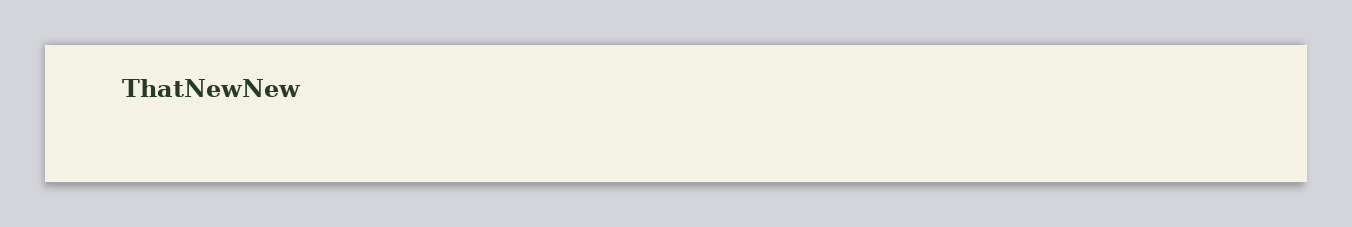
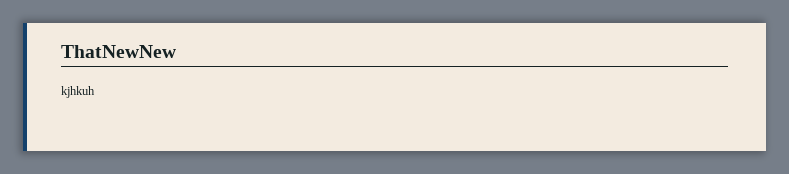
(301, 88) none -> [61,86,95,98] // kjhkuh

